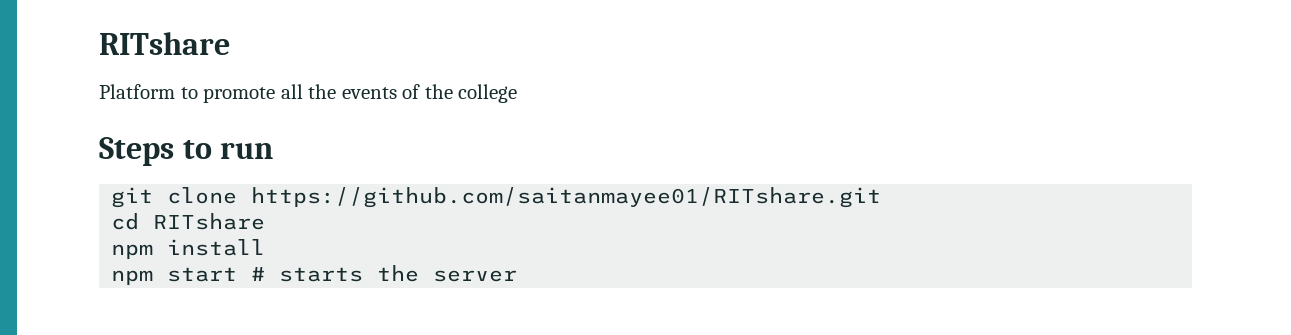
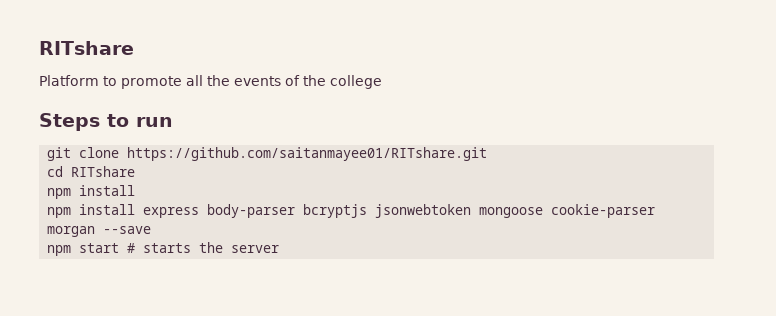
(266, 247) none -> [47,204,656,218] [47,226,152,237] // npm install express body-parser bcryptjs jsonwebtoken mongoose cookie-parser morgan --save

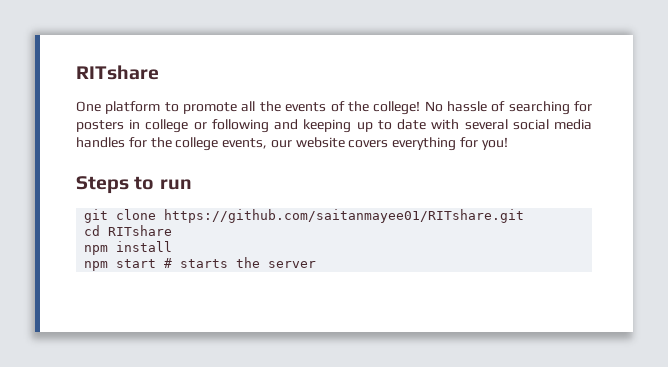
[39,41,134,55] [39,75,99,86] RITshare // Platform -> [76,65,159,80] [76,101,161,114] RITshare // One platform
[330,75,382,89] college -> [373,101,592,115] [76,119,592,133] [76,137,508,151] college! No hassle of searching for posters in college or following and keeping up to date with several social media handles for the college events, our website covers everything for you!
[47,204,656,218] [47,226,152,237] // npm install express body-parser bcryptjs jsonwebtoken mongoose cookie-parser morgan --save -> (173, 246) none

